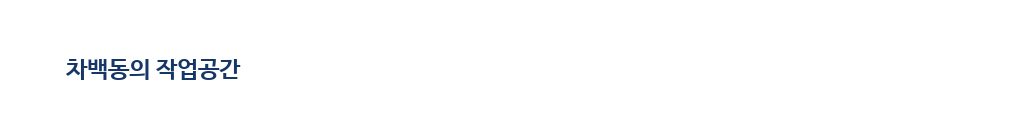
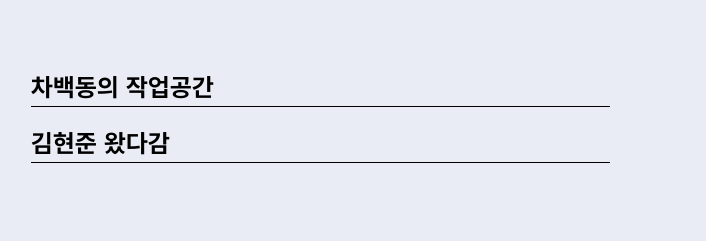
(242, 69) none -> [31,132,170,155] // 김현준 왔다감

